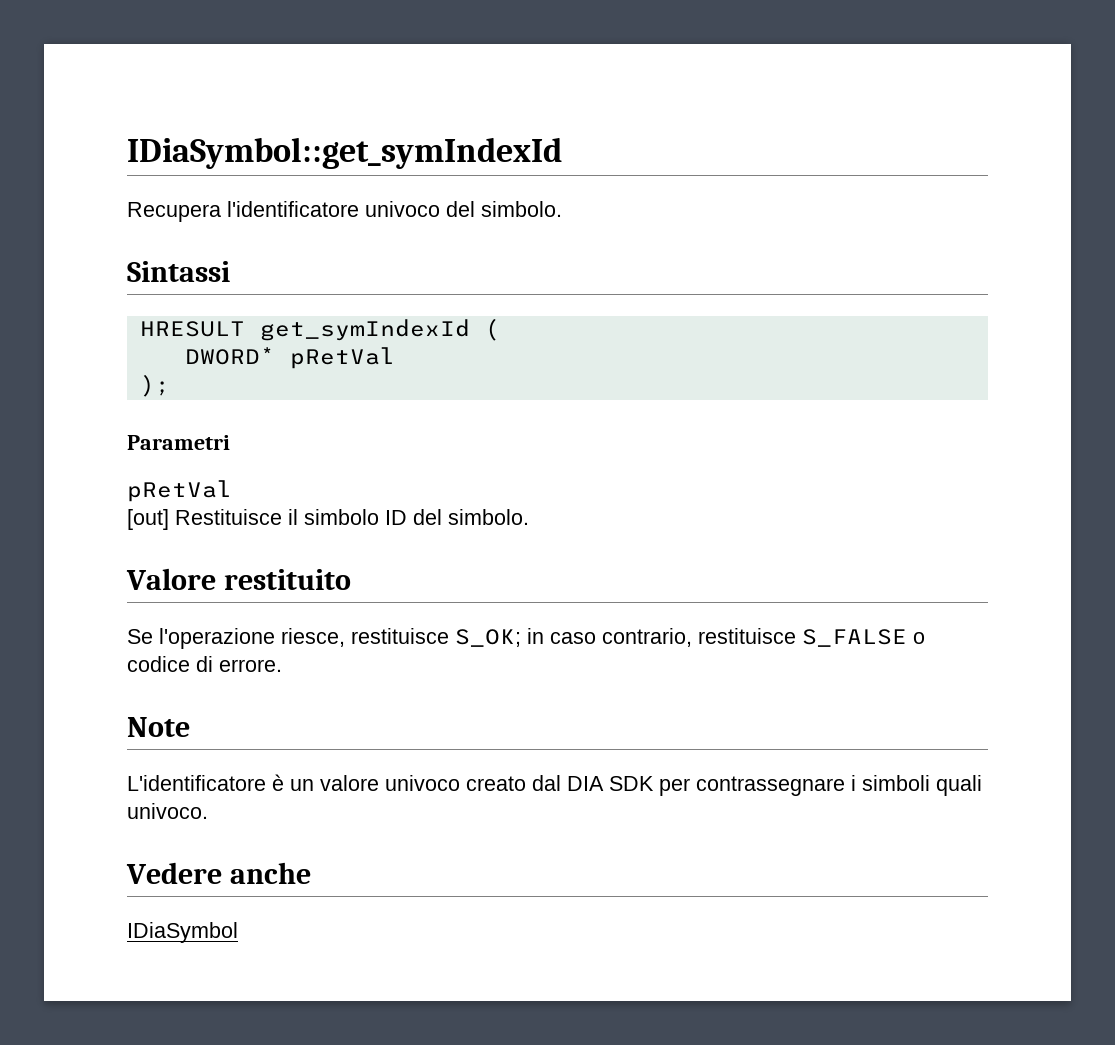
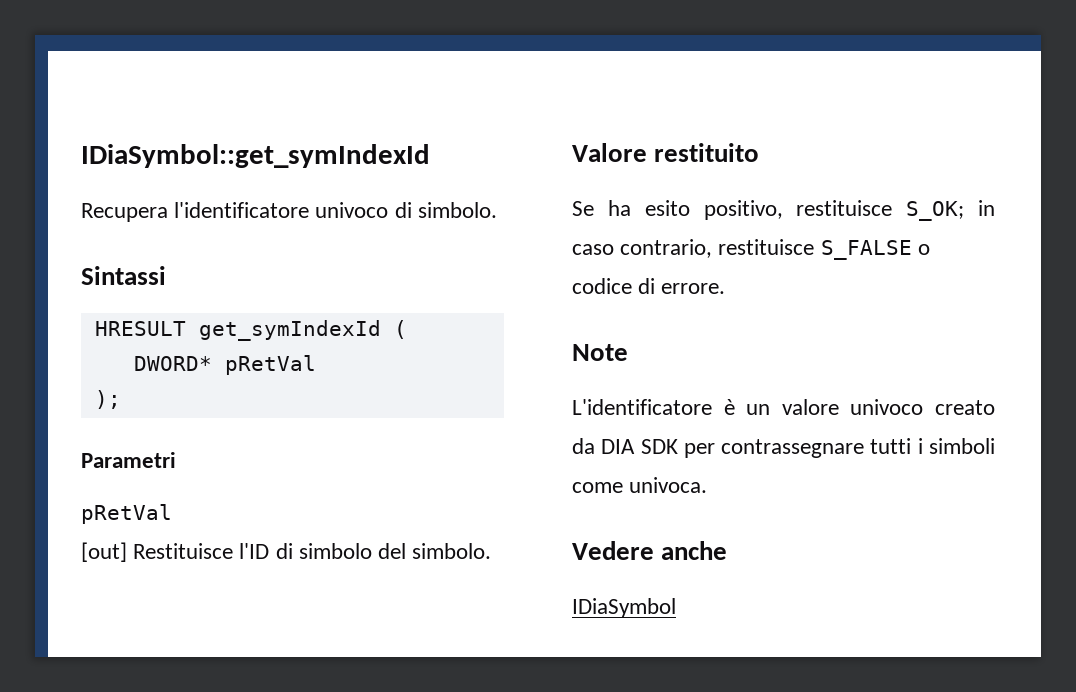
[446,201,475,217] del -> [394,202,412,218] di
[288,509,407,525] il simbolo ID -> [239,543,372,559] l'ID di simbolo
[159,628,345,649] l'operazione riesce, -> [607,200,783,220] ha esito positivo,
[532,775,561,791] dal -> [572,438,595,454] da
(845, 786) none -> [870,438,912,454] tutti
[936,775,982,796] [127,803,208,819] quali univoco. -> [572,477,708,493] come univoca.

